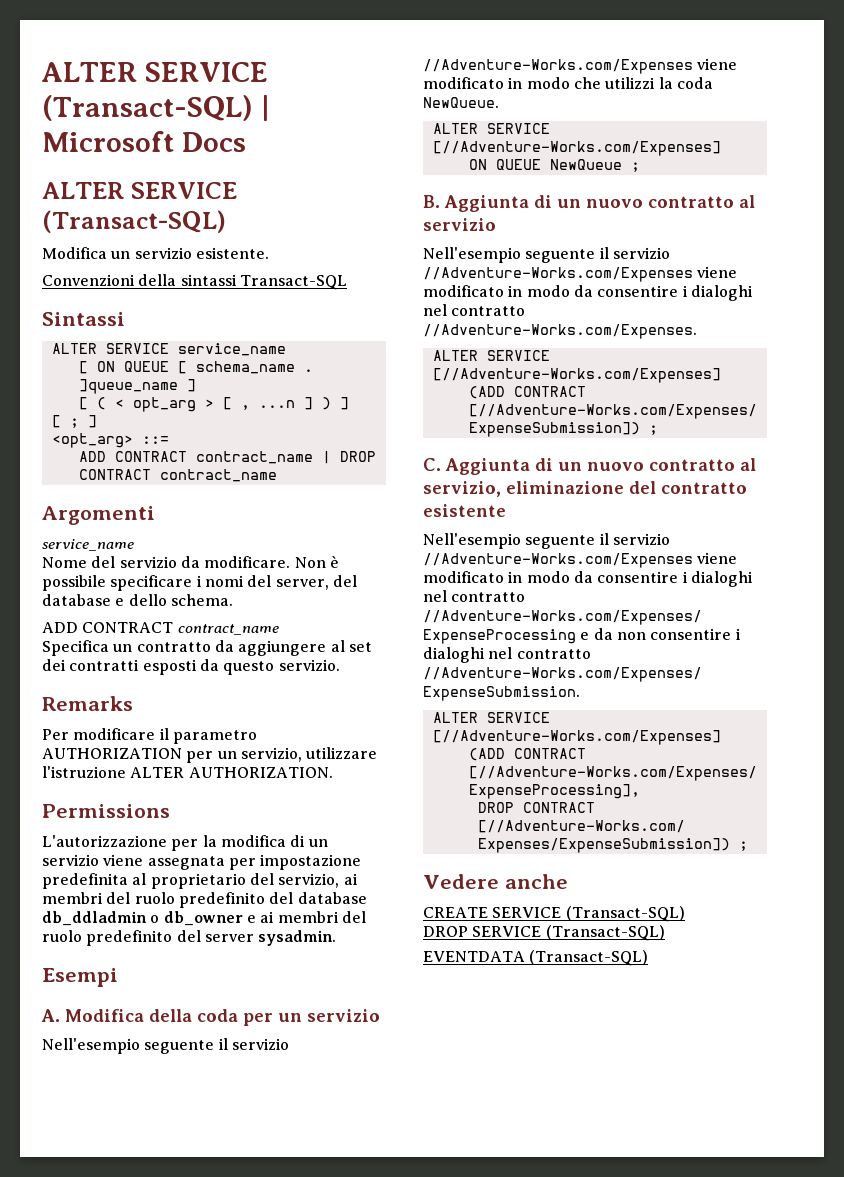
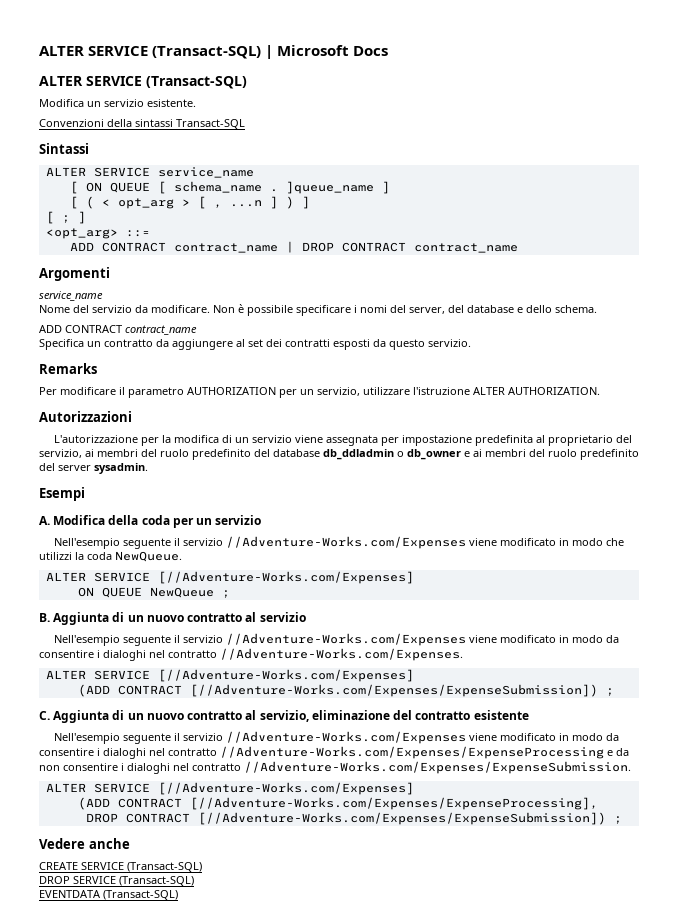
[42,804,170,818] Permissions -> [39,411,132,422] Autorizzazioni

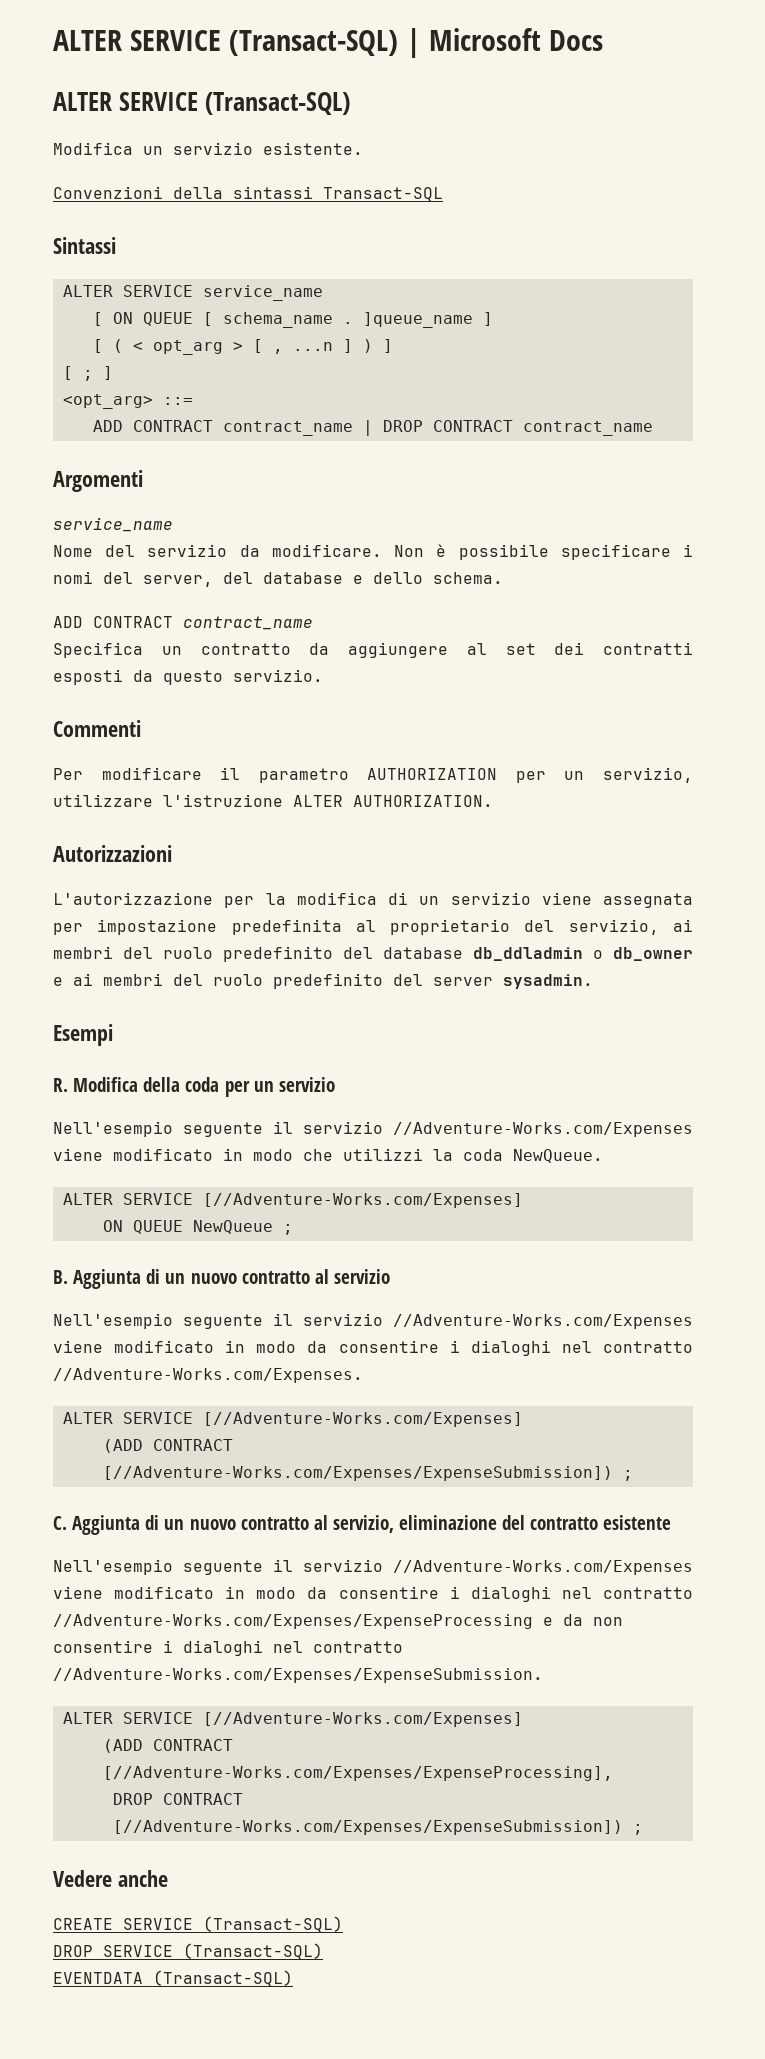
[39,363,97,374] Remarks -> [53,720,141,737] Commenti
[39,516,50,525] A. -> [53,1078,68,1092] R.

